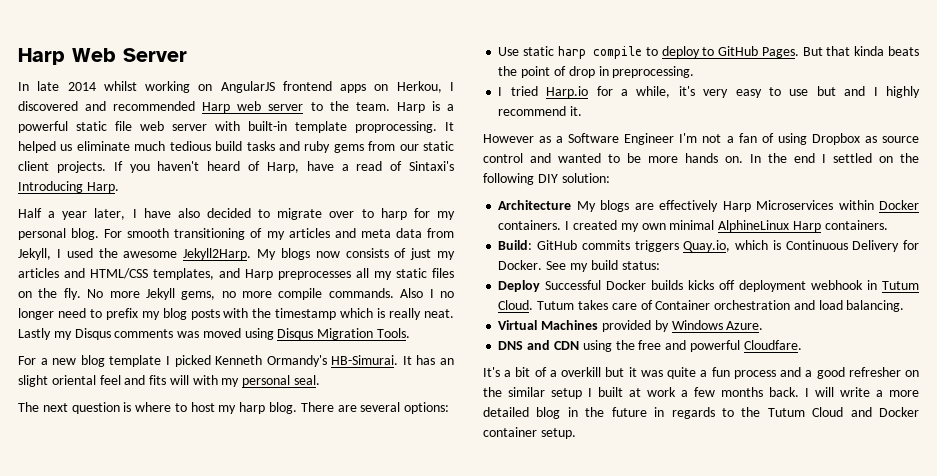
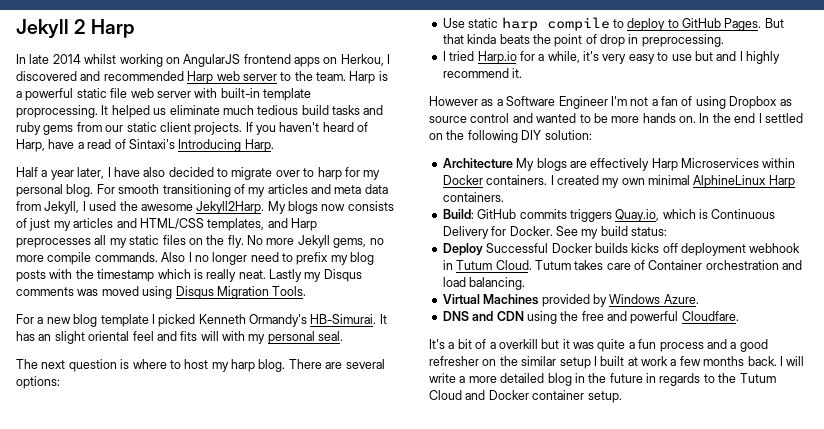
[18,48,187,65] Harp Web Server -> [16,19,134,38] Jekyll 2 Harp

